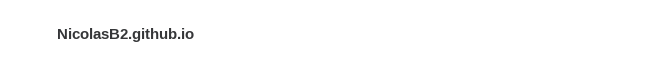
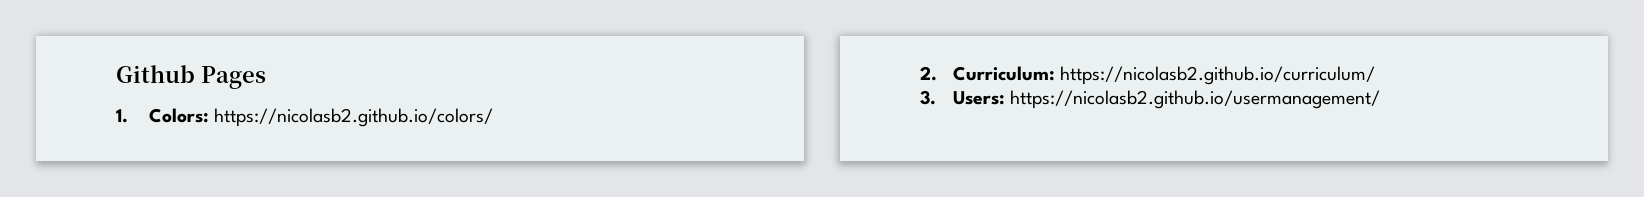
[57,28,194,42] NicolasB2.github.io -> [116,65,266,89] [116,108,493,127] [920,66,1375,85] [920,90,1380,109] Github Pages // 1. Colors: https://nicolasb2.github.io/colors/ // 2. Curriculum: https://nicolasb2.github.io/curriculum/ // 3. Users: https://nicolasb2.github.io/usermanagement/

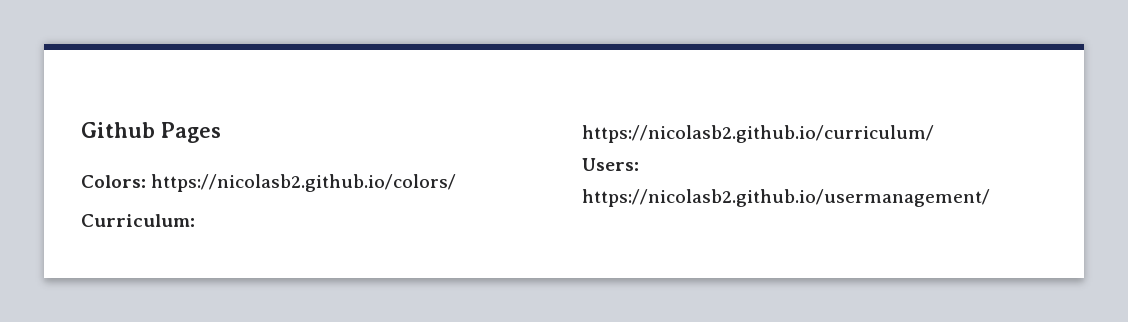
[116,109,128,123] 1. -> (221, 132) none
[920,66,937,81] 2. -> (457, 183) none
[920,90,936,105] 3. -> (934, 134) none

